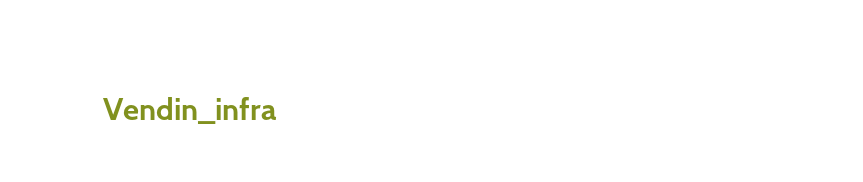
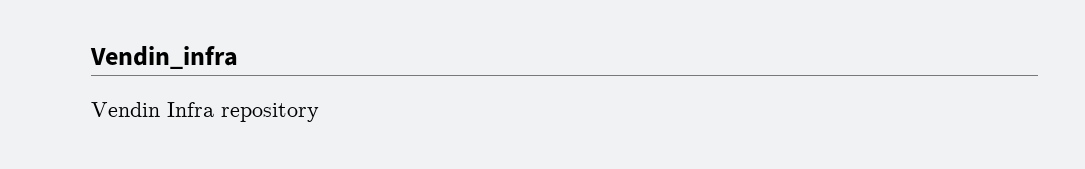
(277, 110) none -> [91,102,319,122] // Vendin Infra repository

